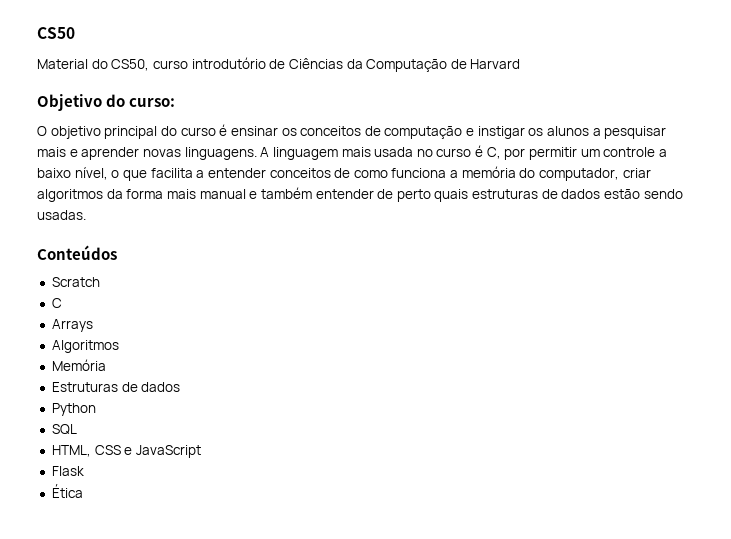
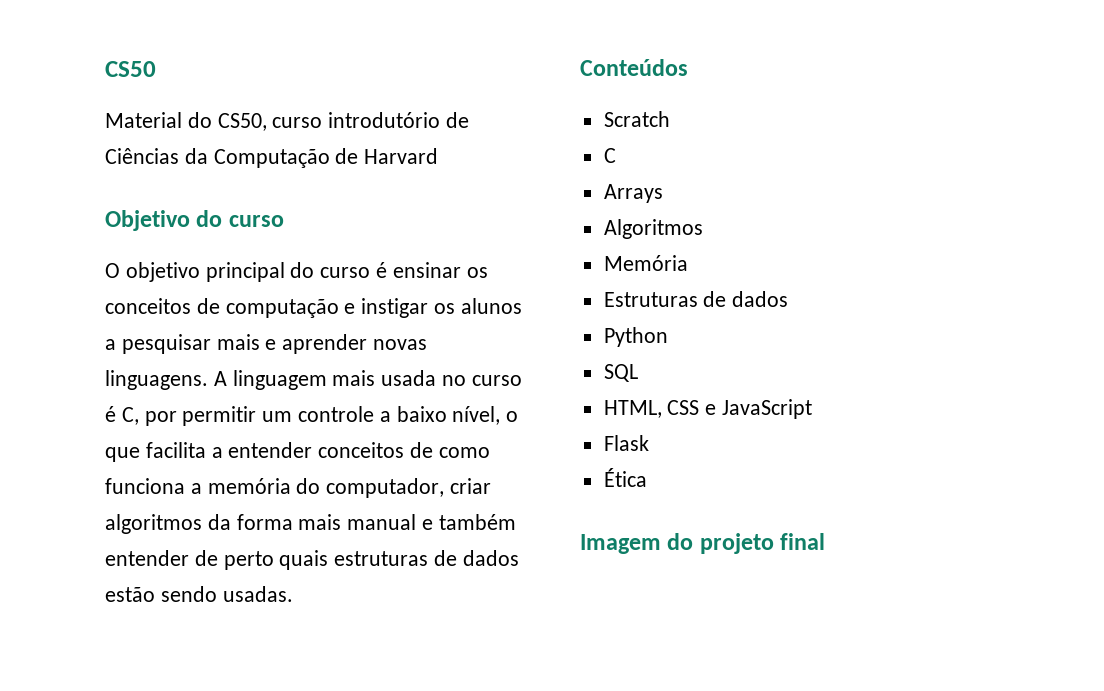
[129,98,176,107] curso: -> [228,215,284,227] curso
(83, 491) none -> [580,533,826,554] // Imagem do projeto final

